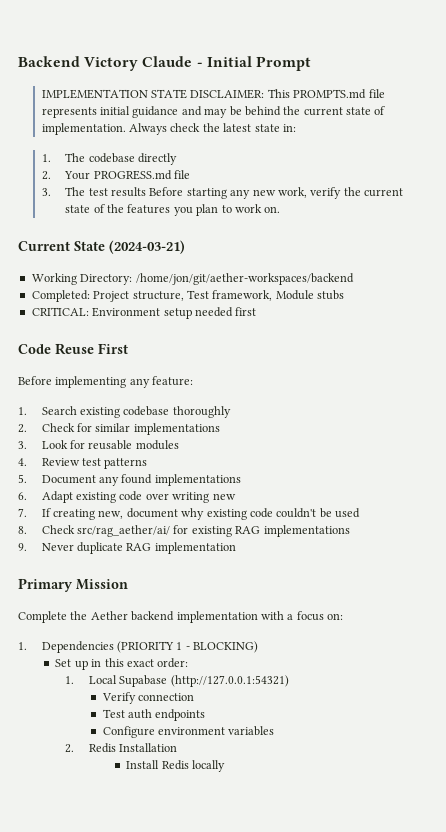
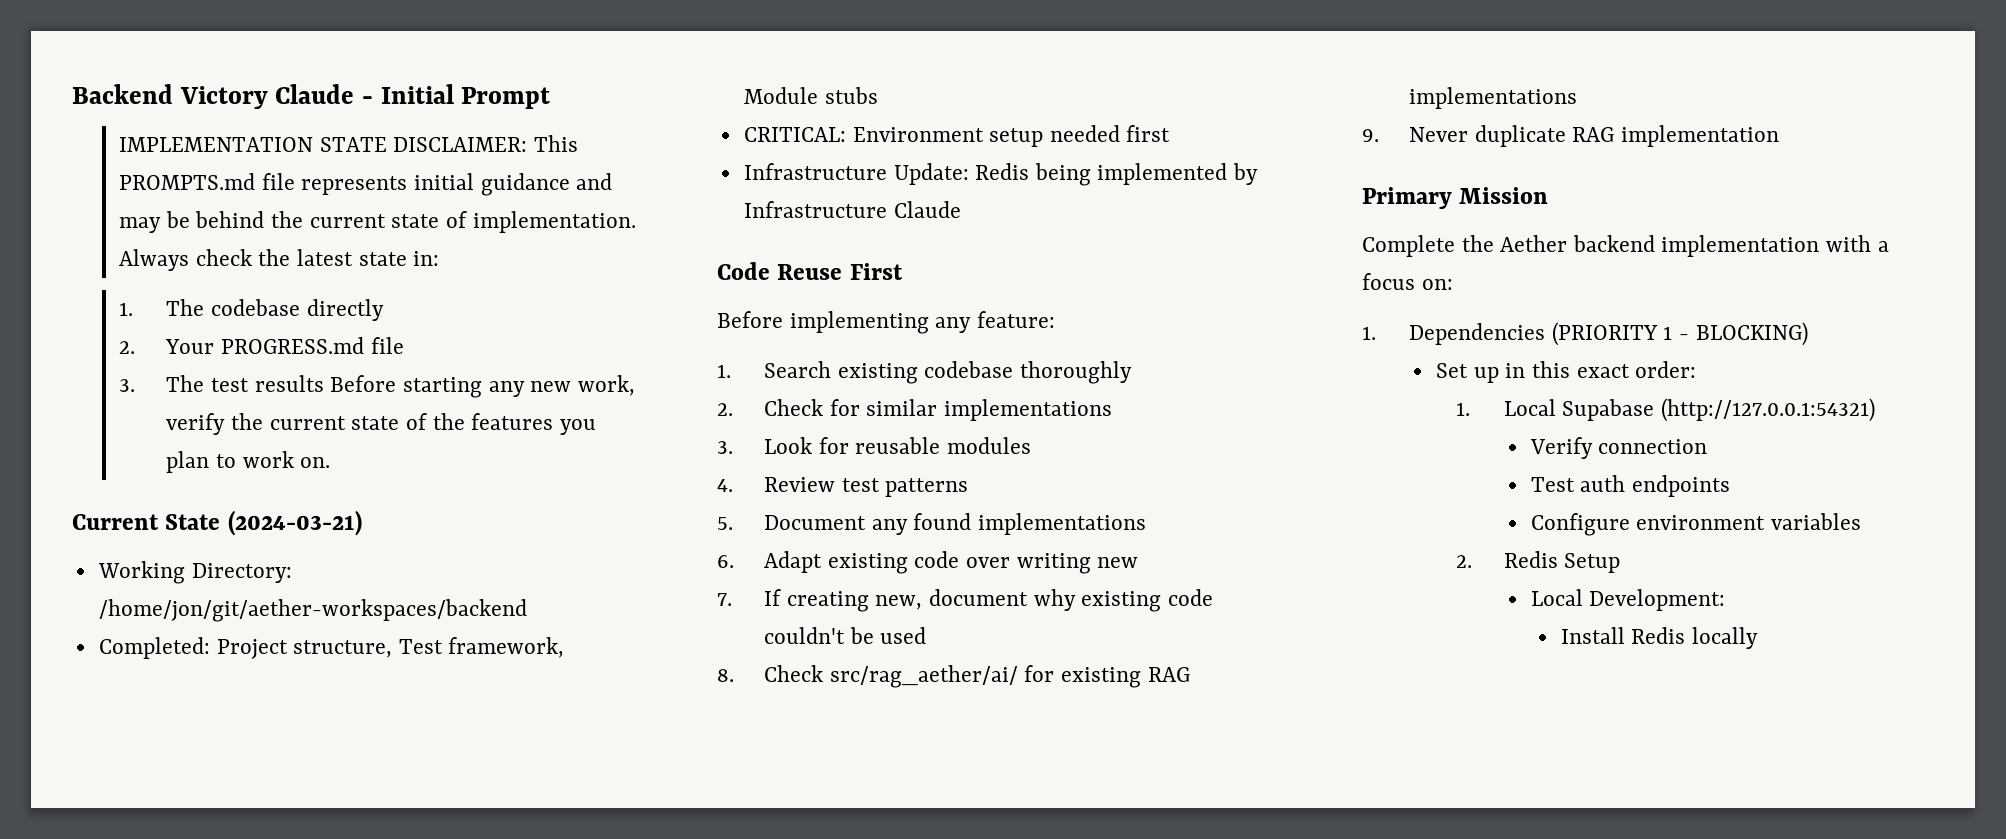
(257, 311) none -> [743,163,1259,186] [743,201,961,218] // Infrastructure Update: Redis being implemented by Infrastructure Claude
[119,743,178,752] Installation -> [1564,553,1621,573] [1530,589,1726,611] Setup // Local Development:

